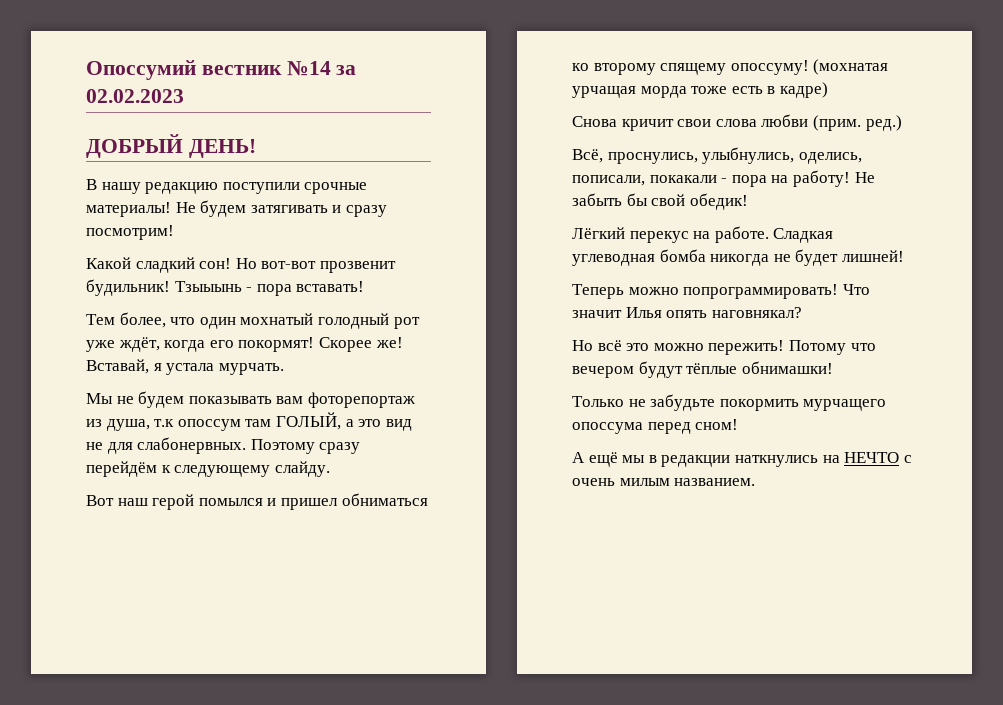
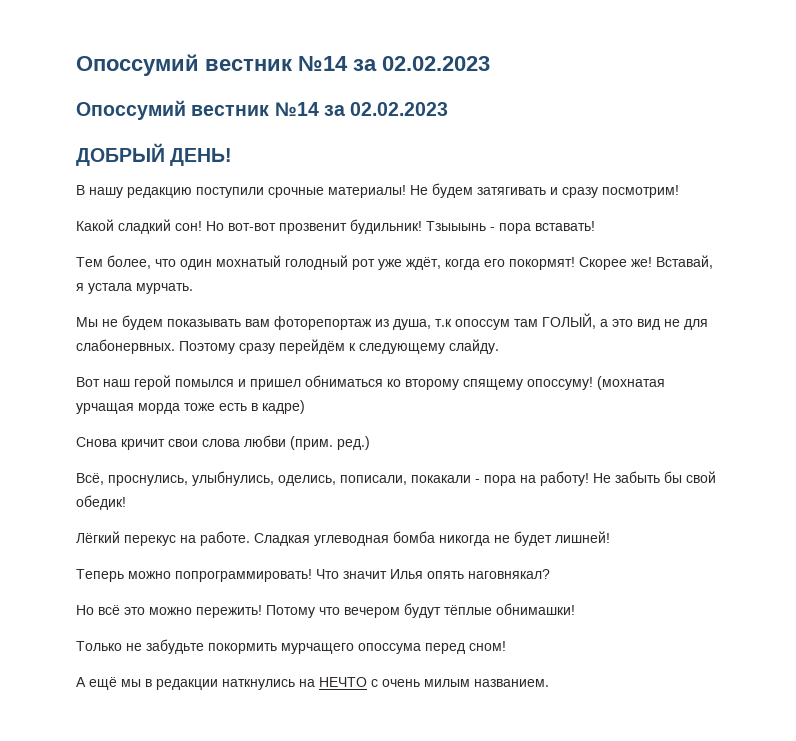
[86,60,357,80] [86,89,184,103] Опоссумий вестник №14 за 02.02.2023 -> [76,54,490,76] [76,100,449,120] Опоссумий вестник №14 за 02.02.2023 // Опоссумий вестник №14 за 02.02.2023

